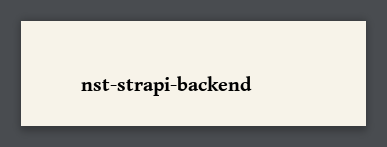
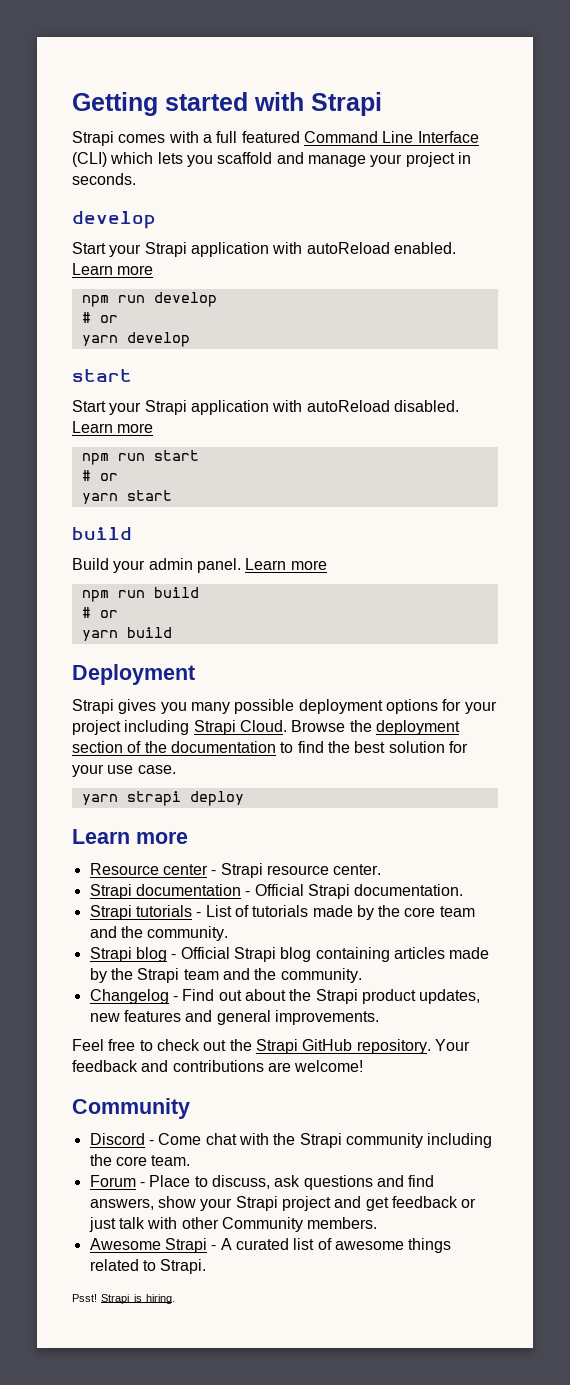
[81,76,252,96] nst-strapi-backend -> [72,92,382,116] [72,131,479,146] [72,152,471,167] [72,173,136,185] [72,211,156,229] [72,242,456,257] [72,263,154,275] [81,292,217,307] [81,312,118,323] [81,332,190,347] [72,369,132,382] [72,400,459,415] [72,421,154,433] [81,450,199,465] [81,470,118,481] [81,490,172,504] [72,527,132,540] [72,558,327,573] [81,587,199,602] [81,607,118,618] [81,627,172,641] [72,664,195,685] [72,699,497,714] [72,720,460,735] [72,741,468,753] [72,764,176,777] [81,791,244,806] [72,829,188,844] [89,863,382,878] [89,884,464,899] [89,905,475,920] [89,926,229,941] [89,947,490,962] [89,968,362,983] [89,989,481,1004] [89,1010,379,1025] [72,1039,470,1054] [72,1060,364,1072] [72,1098,190,1119] [89,1133,493,1148] [89,1154,191,1166] [89,1175,435,1190] [89,1196,477,1211] [88,1217,378,1232] [89,1238,452,1253] [89,1259,207,1274] [72,1294,175,1304] Getting started with Strapi // Strapi comes with a full featured Command Line Interface (CLI) which lets you scaffold and manage your project in seconds. // develop // Start your Strapi application with autoReload enabled. Learn more // npm run develop // # or // yarn develop // start // Start your Strapi application with autoReload disabled. Learn more // npm run start // # or // yarn start // build // Build your admin panel. Learn more // npm run build // # or // yarn build // Deployment // Strapi gives you many possible deployment options for your project including Strapi Cloud. Browse the deployment section of the documentation to find the best solution for your use case. // yarn strapi deploy // Learn more // Resource center - Strapi resource center. // Strapi documentation - Official Strapi documentation. // Strapi tutorials - List of tutorials made by the core team and the community. // Strapi blog - Official Strapi blog containing articles made by the Strapi team and the community. // Changelog - Find out about the Strapi product updates, new features and general improvements. // Feel free to check out the Strapi GitHub repository. Your feedback and contributions are welcome! // Community // Discord - Come chat with the Strapi community including the core team. // Forum - Place to discuss, ask questions and find answers, show your Strapi project and get feedback or just talk with other Community members. // Awesome Strapi - A curated list of awesome things related to Strapi. // Psst! Strapi is hiring.

